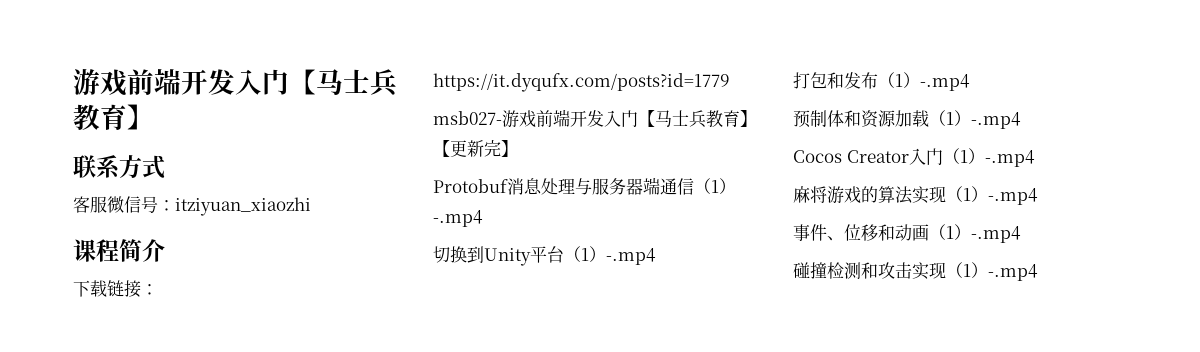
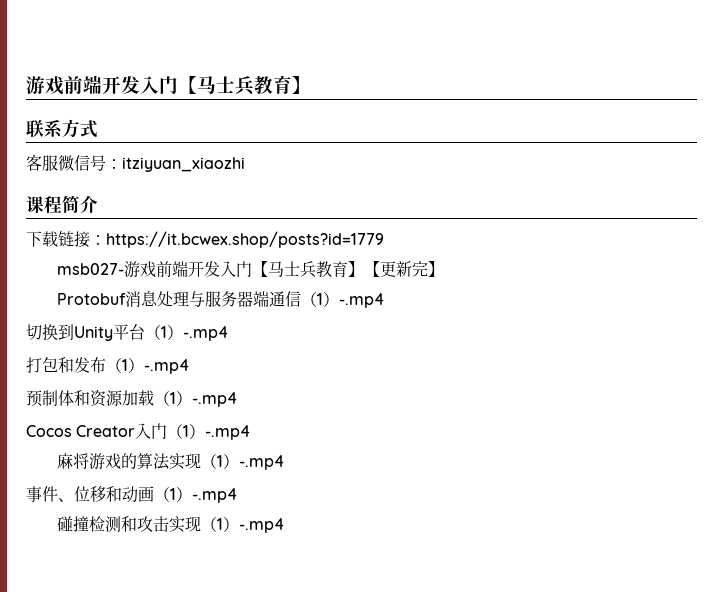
[433,73,730,92] https://it.dyqufx.com/posts?id=1779 -> [106,231,384,248] https://it.bcwex.shop/posts?id=1779

